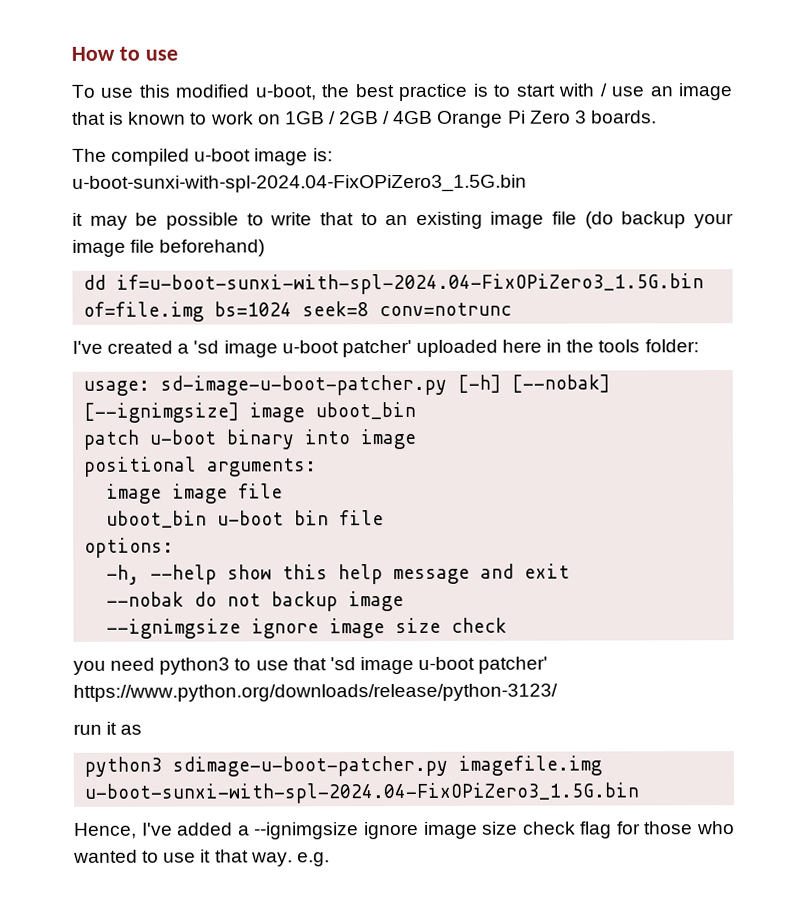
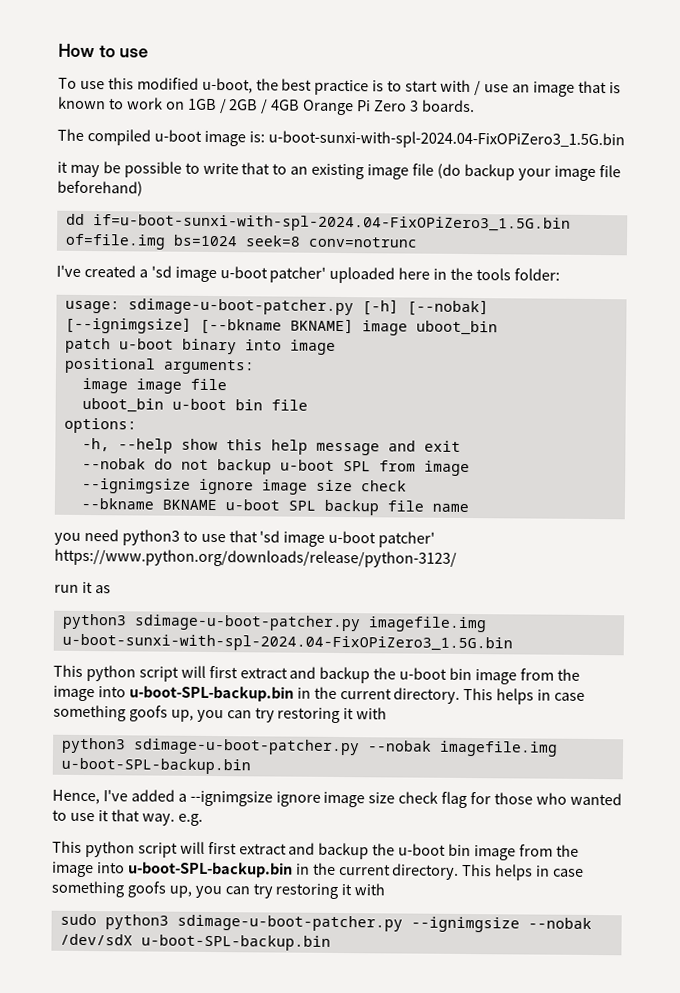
[160,374,448,396] sd-image-u-boot-patcher.py -> [127,298,354,316] sdimage-u-boot-patcher.py
(240, 412) none -> [199,318,354,335] [--bkname BKNAME]
(339, 601) none -> [279,459,416,472] u-boot SPL from
(508, 625) none -> [80,497,469,516] // --bkname BKNAME u-boot SPL backup file name
(640, 793) none -> [53,664,580,685] [53,685,586,705] [53,704,388,724] [60,737,558,757] [60,757,251,775] // This python script will first extract and backup the u-boot bin image from the image into u-boot-SPL-backup.bin in the current directory. This helps in case something goofs up, you can try restoring it with // python3 sdimage-u-boot-patcher.py --nobak imagefile.img u-boot-SPL-backup.bin
(330, 859) none -> [52,840,579,861] [52,861,585,881] [51,880,386,900] [59,913,592,933] [59,933,331,951] // This python script will first extract and backup the u-boot bin image from the image into u-boot-SPL-backup.bin in the current directory. This helps in case something goofs up, you can try restoring it with // sudo python3 sdimage-u-boot-patcher.py --ignimgsize --nobak /dev/sdX u-boot-SPL-backup.bin

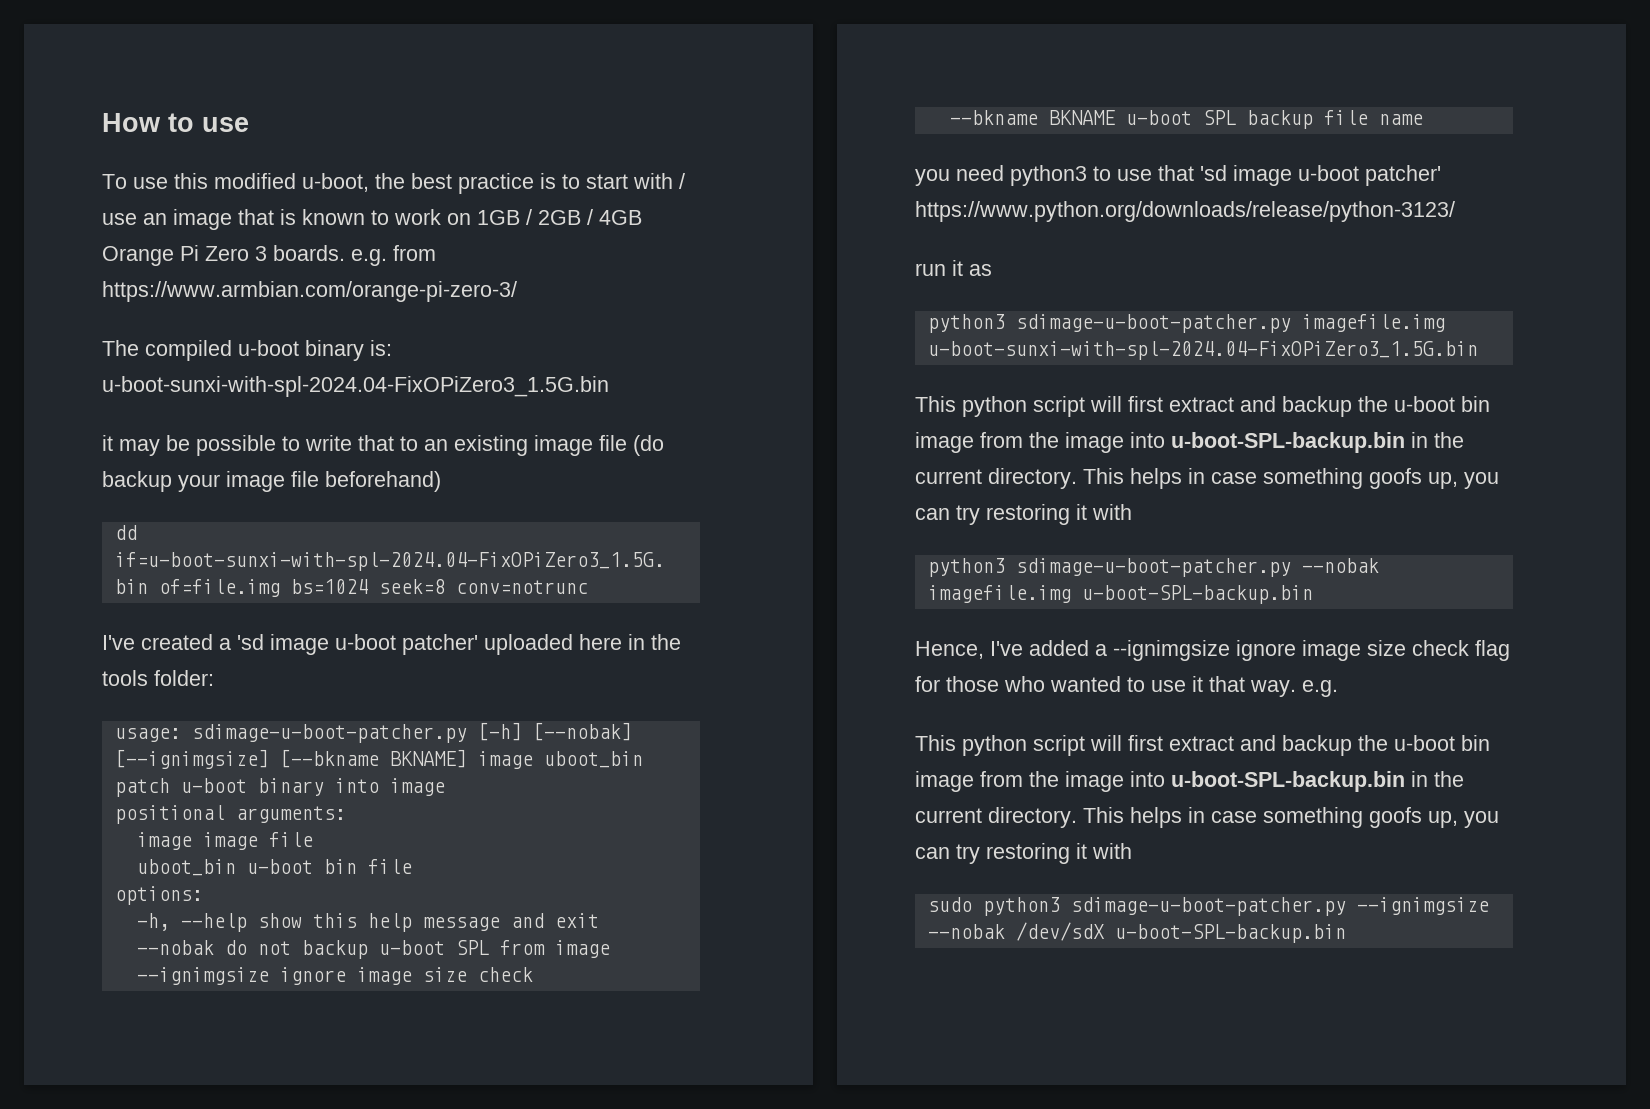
(475, 106) none -> [351,245,436,266] [102,281,517,302] e.g. from https://www.armbian.com/orange-pi-zero-3/
[203,130,246,147] image -> [305,340,364,361] binary

